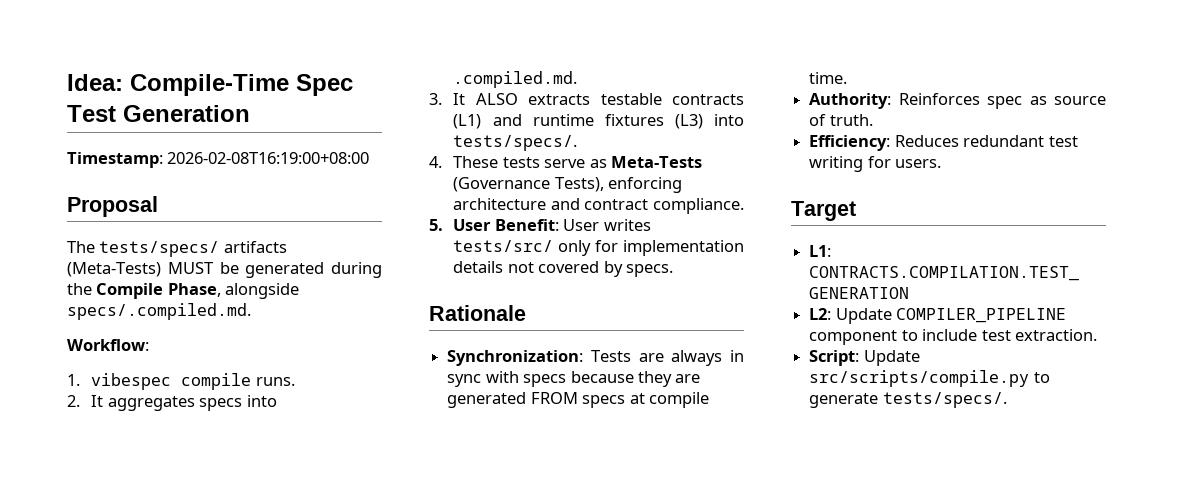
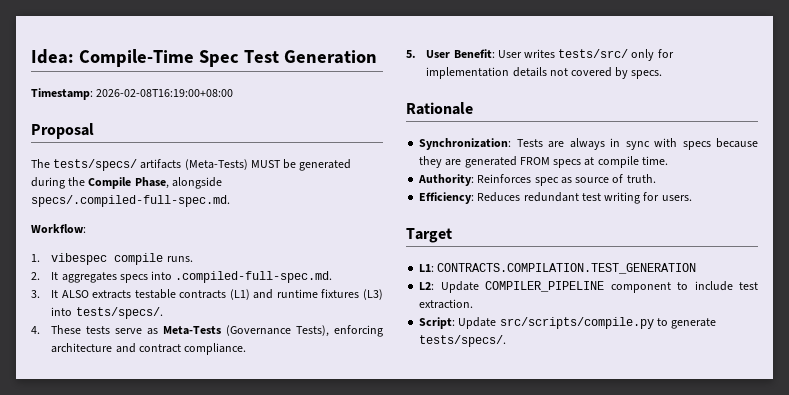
[67,303,251,320] specs/.compiled.md. -> [31,195,230,207] specs/.compiled-full-spec.md.
[453,71,578,88] .compiled.md. -> [175,271,333,283] .compiled-full-spec.md.

